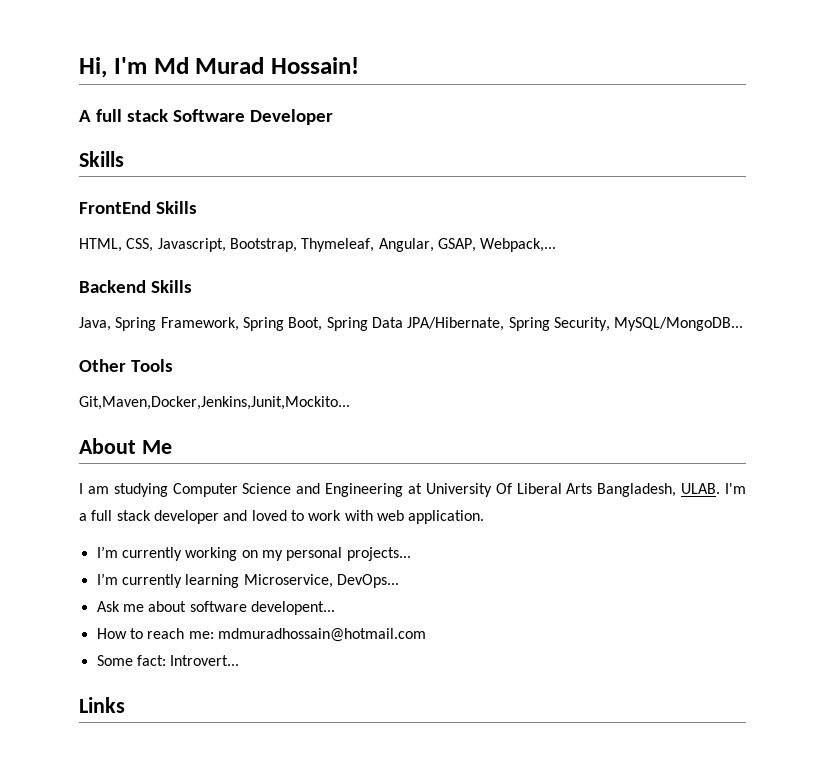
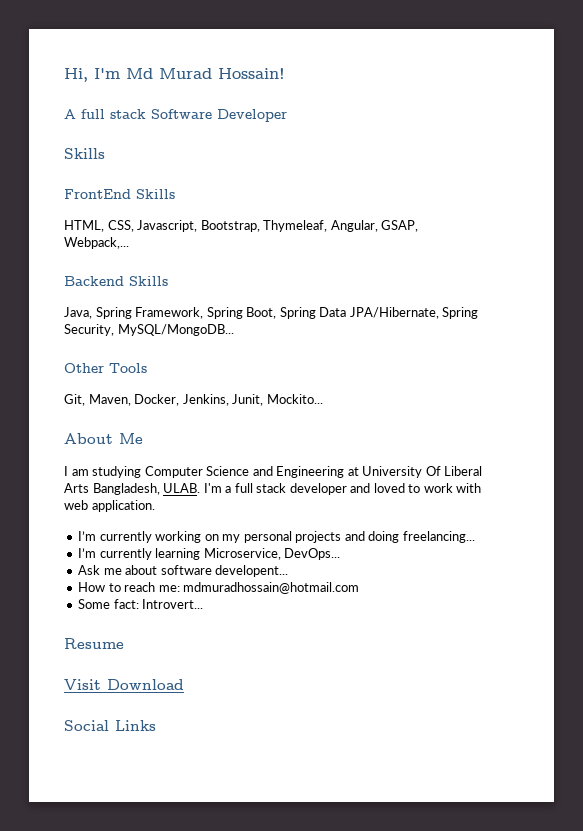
[79,396,350,410] Git,Maven,Docker,Jenkins,Junit,Mockito... -> [64,394,323,406] Git, Maven, Docker, Jenkins, Junit, Mockito...
[346,547,411,561] projects... -> [295,531,475,543] projects and doing freelancing...
(240, 660) none -> [64,638,124,649] [64,679,184,690] [64,720,109,731] Resume // Visit Download // Social

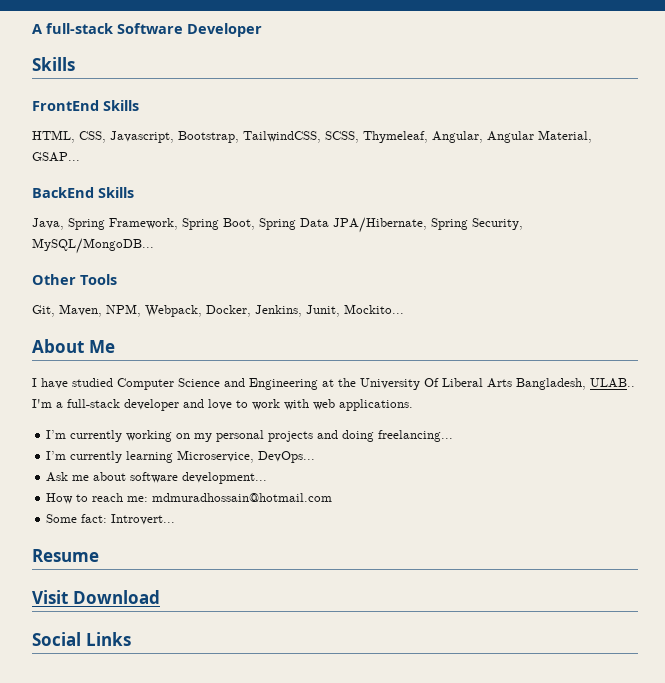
[64,68,285,82] [64,109,146,119] Hi, I'm Md Murad Hossain! // A full stack -> [32,23,113,34] A full-stack
[263,220,419,232] [64,237,129,249] [64,276,124,286] Thymeleaf, Angular, GSAP, Webpack,... // Backend -> [243,130,592,143] [32,152,80,162] [32,187,94,198] TailwindCSS, SCSS, Thymeleaf, Angular, Angular Material, GSAP... // BackEnd
(131, 400) none -> [106,304,202,317] NPM, Webpack,
[71,466,142,478] am studying -> [41,378,113,389] have studied
(359, 471) none -> [338,378,356,387] the
[163,483,201,493] ULAB. -> [590,378,635,388] ULAB..
[234,483,287,493] full stack -> [67,399,120,408] full-stack
[373,483,405,493] loved -> [208,399,232,410] love
[91,500,155,512] application. -> [339,399,413,411] applications.
[215,565,289,577] developent... -> [182,472,268,484] development...

